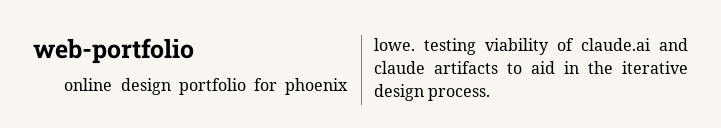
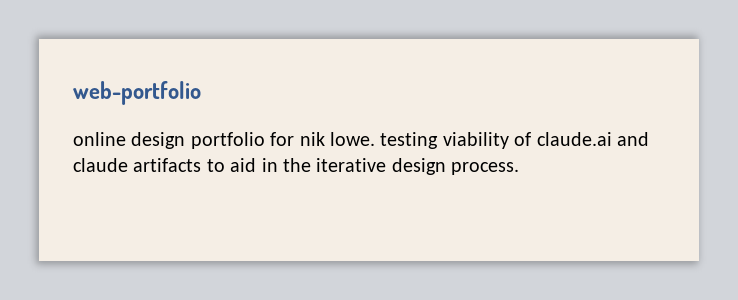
[285,78,349,95] phoenix -> [299,132,325,146] nik

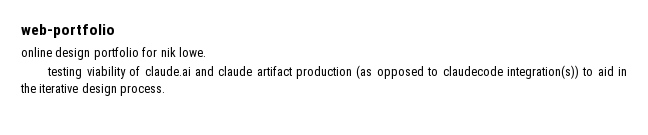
(375, 139) none -> (206, 52) //
[133,158,202,172] artifacts -> [256,65,579,79] artifact production (as opposed to claudecode integration(s))

